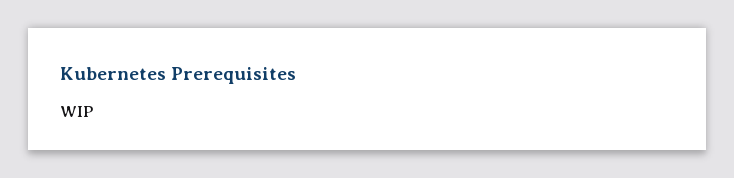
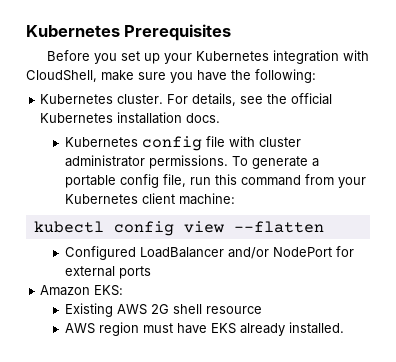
[60,106,94,117] WIP -> [46,50,369,64] [26,69,316,83] [40,93,333,106] [40,112,221,124] [64,136,301,151] [64,155,319,169] [64,174,366,188] [64,193,235,205] [33,221,324,236] [64,246,354,260] [64,266,151,279] [40,285,124,296] [64,303,262,317] [64,322,344,336] Before you set up your Kubernetes integration with CloudShell, make sure you have the following: // Kubernetes cluster. For details, see the official Kubernetes installation docs. // Kubernetes config file with cluster administrator permissions. To generate a portable config file, run this command from your Kubernetes client machine: // kubectl config view --flatten // Configured LoadBalancer and/or NodePort for external ports // Amazon EKS: // Existing AWS 2G shell resource // AWS region must have EKS already installed.

